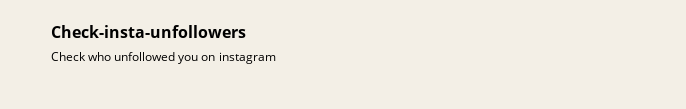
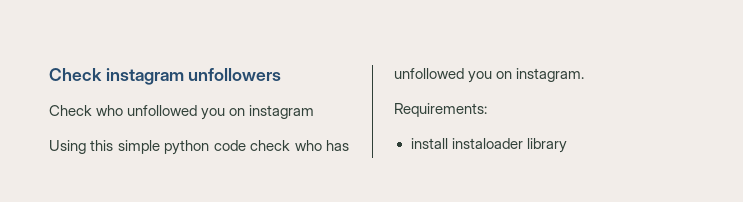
[51,25,246,38] Check-insta-unfollowers -> [49,68,282,85] Check instagram unfollowers
(276, 58) none -> [49,140,350,155] [394,68,585,83] [394,103,487,117] [410,138,567,153] // Using this simple python code check who has unfollowed you on instagram. // Requirements: // install instaloader library

